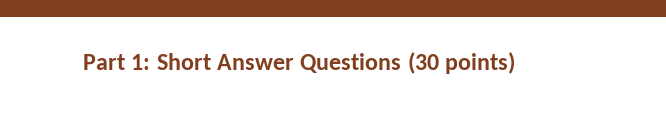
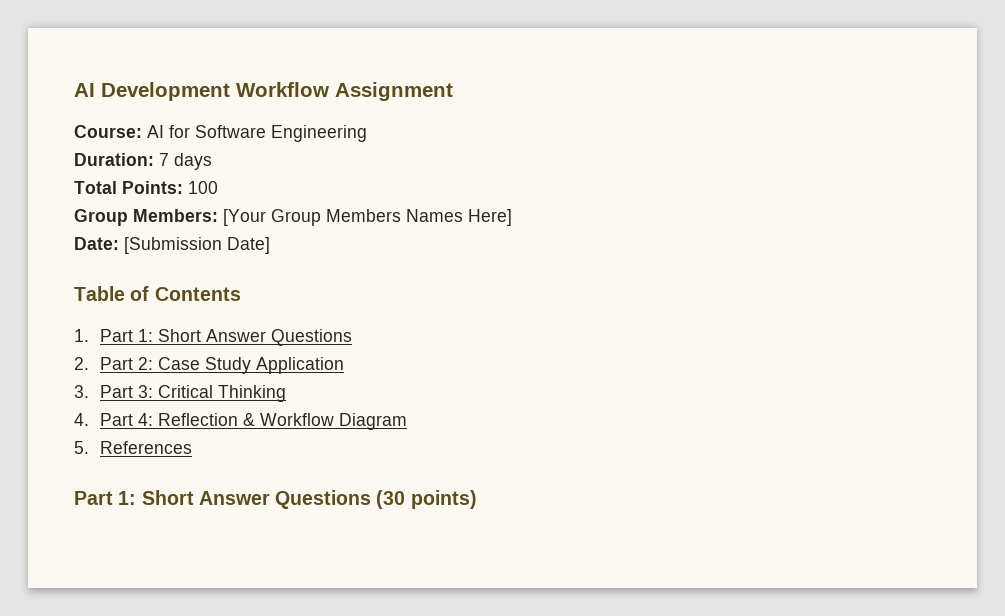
(83, 62) none -> [74,82,453,101] [74,125,367,142] [74,153,212,170] [74,181,218,194] [74,209,512,226] [74,237,270,254] [74,286,241,301] [74,329,352,346] [74,357,344,374] [74,385,286,402] [74,413,407,430] [74,441,192,454] AI Development Workflow Assignment // Course: AI for Software Engineering // Duration: 7 days // Total Points: 100 // Group Members: [Your Group Members Names Here] // Date: [Submission Date] // Table of Contents // 1. Part 1: Short Answer Questions // 2. Part 2: Case Study Application // 3. Part 3: Critical Thinking // 4. Part 4: Reflection & Workflow Diagram // 5. References //

